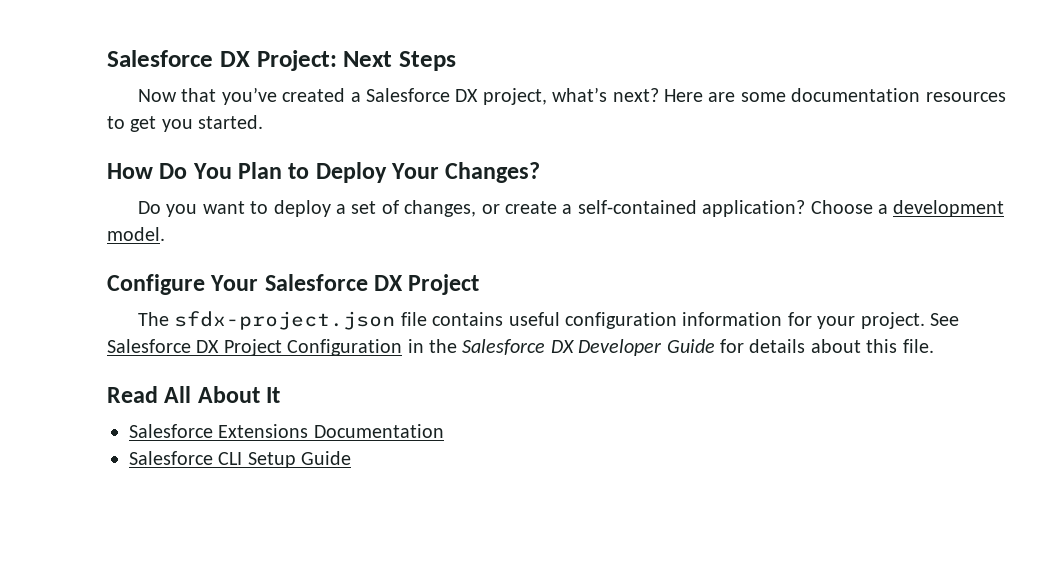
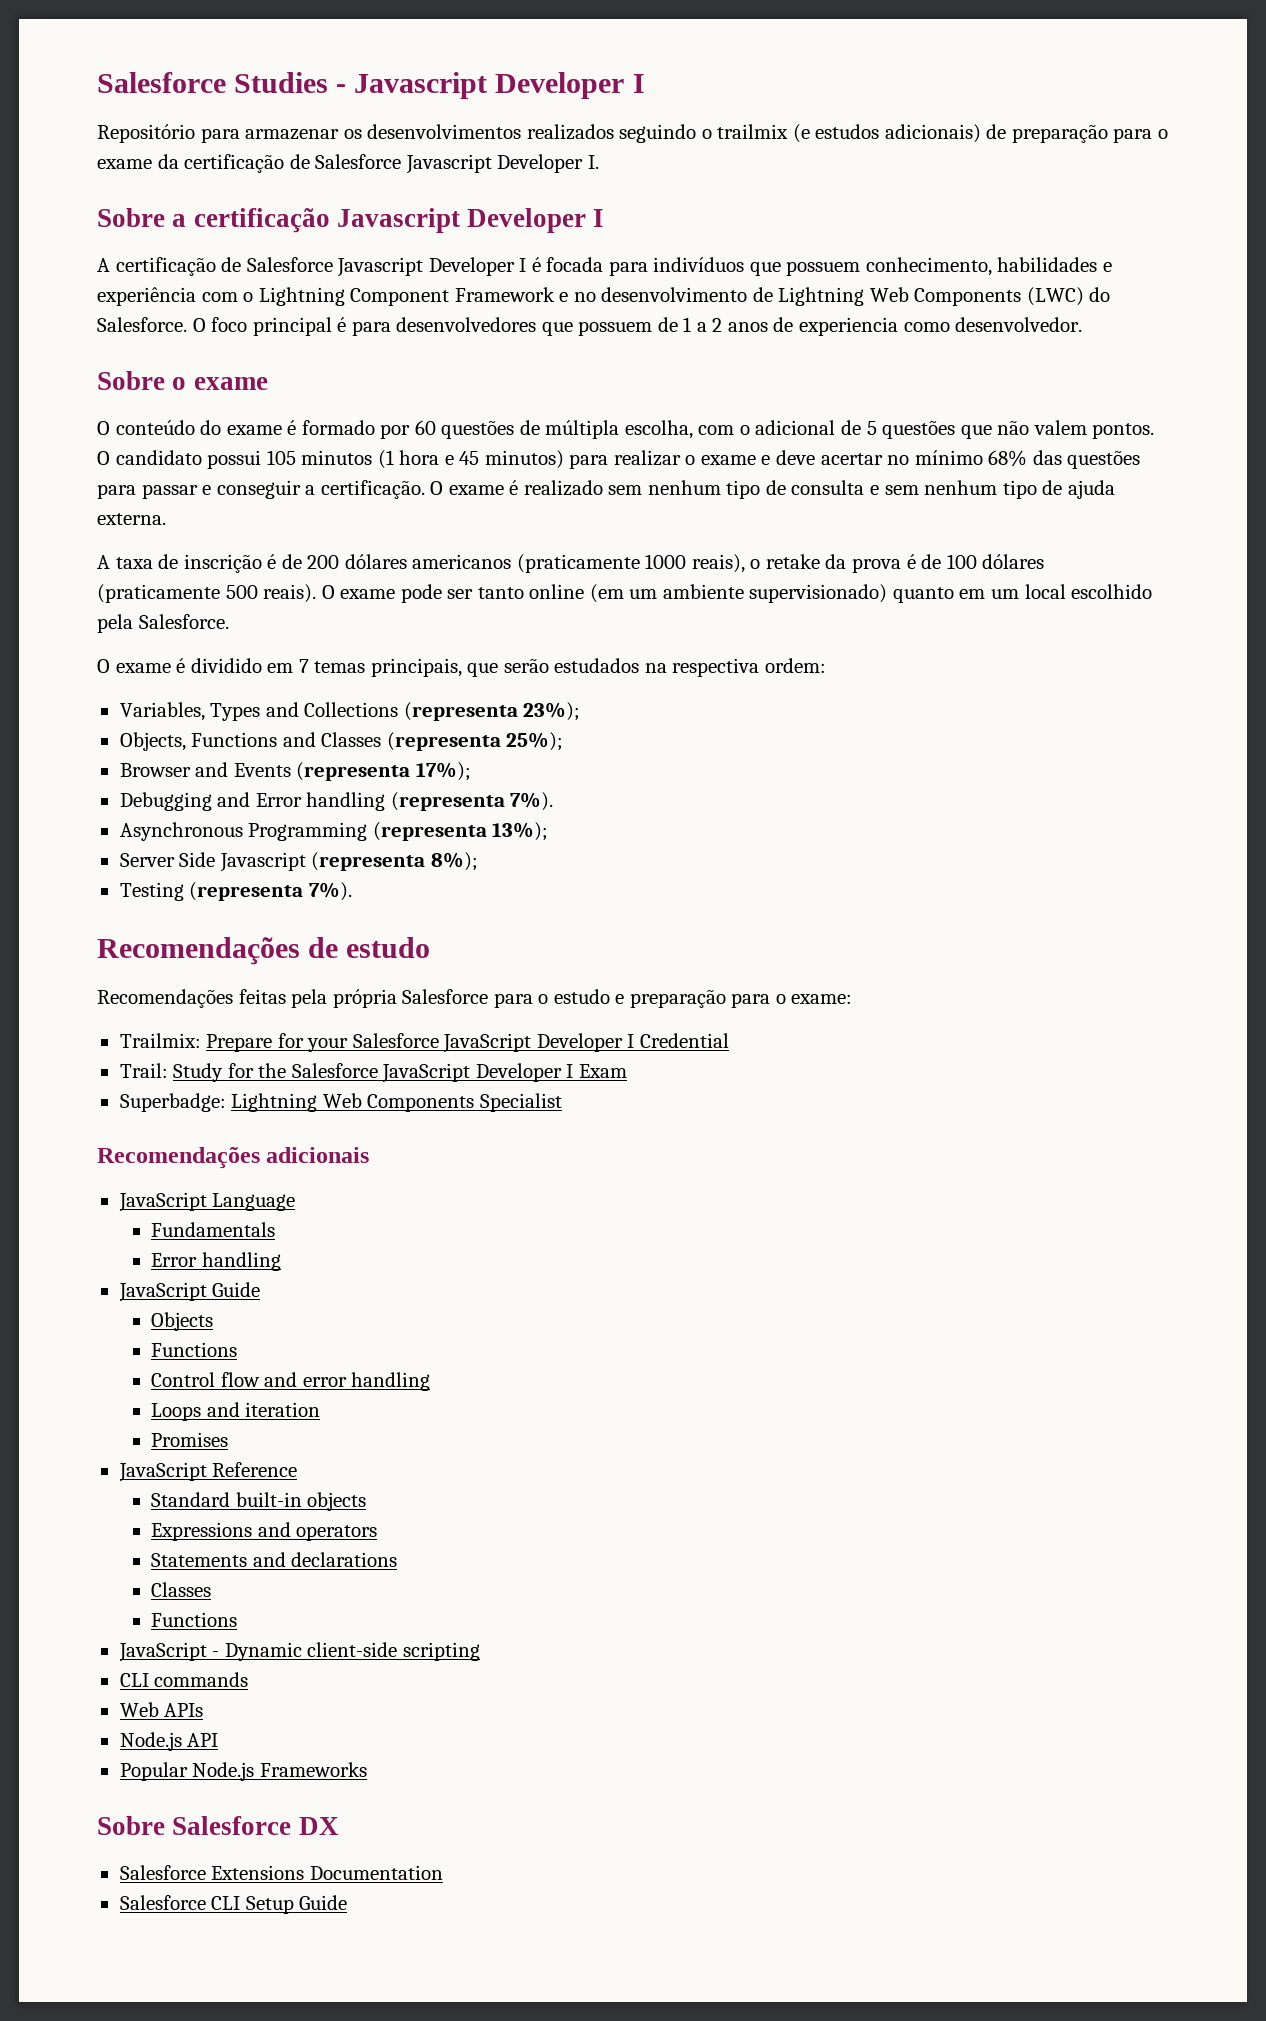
[107,50,456,71] [137,87,1006,105] [107,115,264,132] [107,162,541,183] [137,200,1005,217] [107,227,165,241] [107,274,480,295] [137,311,959,330] [107,339,934,356] [107,386,281,403] Salesforce DX Project: Next Steps // Now that you’ve created a Salesforce DX project, what’s next? Here are some documentation resources to get you started. // How Do You Plan to Deploy Your Changes? // Do you want to deploy a set of changes, or create a self-contained application? Choose a development model. // Configure Your Salesforce DX Project // The sfdx-project.json file contains useful configuration information for your project. See Salesforce DX Project Configuration in the Salesforce DX Developer Guide for details about this file. // Read All About It -> [97,72,645,99] [97,124,1169,143] [97,154,599,174] [97,208,605,233] [97,257,1113,277] [97,287,1111,306] [97,317,1083,336] [97,371,268,390] [97,420,1155,439] [97,450,1141,469] [97,480,1115,499] [97,513,166,525] [97,554,1045,573] [97,584,1153,603] [97,614,229,633] [97,658,826,677] [119,702,581,721] [119,732,564,751] [119,762,471,781] [119,792,554,811] [119,822,549,841] [119,852,478,872] [119,882,352,901] [97,937,431,965] [97,989,853,1008] [119,1033,729,1053] [119,1063,627,1083] [119,1093,562,1112] [97,1147,370,1169] [118,1192,296,1212] [151,1222,276,1237] [151,1252,281,1271] [118,1282,261,1302] [151,1312,214,1331] [151,1342,238,1357] [151,1372,431,1391] [151,1402,321,1421] [151,1432,229,1447] [118,1462,298,1482] [151,1492,367,1511] [151,1522,378,1541] [151,1552,398,1567] [151,1582,212,1597] [151,1612,238,1627] [118,1642,480,1662] [119,1672,249,1687] [119,1702,204,1717] [119,1732,219,1751] [119,1762,367,1781] [97,1816,339,1835] Salesforce Studies - Javascript Developer I // Repositório para armazenar os desenvolvimentos realizados seguindo o trailmix (e estudos adicionais) de preparação para o exame da certificação de Salesforce Javascript Developer I. // Sobre a certificação Javascript Developer I // A certificação de Salesforce Javascript Developer I é focada para indivíduos que possuem conhecimento, habilidades e experiência com o Lightning Component Framework e no desenvolvimento de Lightning Web Components (LWC) do Salesforce. O foco principal é para desenvolvedores que possuem de 1 a 2 anos de experiencia como desenvolvedor. // Sobre o exame // O conteúdo do exame é formado por 60 questões de múltipla escolha, com o adicional de 5 questões que não valem pontos. O candidato possui 105 minutos (1 hora e 45 minutos) para realizar o exame e deve acertar no mínimo 68% das questões para passar e conseguir a certificação. O exame é realizado sem nenhum tipo de consulta e sem nenhum tipo de ajuda externa. // A taxa de inscrição é de 200 dólares americanos (praticamente 1000 reais), o retake da prova é de 100 dólares (praticamente 500 reais). O exame pode ser tanto online (em um ambiente supervisionado) quanto em um local escolhido pela Salesforce. // O exame é dividido em 7 temas principais, que serão estudados na respectiva ordem: // Variables, Types and Collections (representa 23%); // Objects, Functions and Classes (representa 25%); // Browser and Events (representa 17%); // Debugging and Error handling (representa 7%). // Asynchronous Programming (representa 13%); // Server Side Javascript (representa 8%); // Testing (representa 7%). // Recomendações de estudo // Recomendações feitas pela própria Salesforce para o estudo e preparação para o exame: // Trailmix: Prepare for your Salesforce JavaScript Developer I Credential // Trail: Study for the Salesforce JavaScript Developer I Exam // Superbadge: Lightning Web Components Specialist // Recomendações adicionais // JavaScript Language // Fundamentals // Error handling // JavaScript Guide // Objects // Functions // Control flow and error handling // Loops and iteration // Promises // JavaScript Reference // Standard built-in objects // Expressions and operators // Statements and declarations // Classes // Functions // JavaScript - Dynamic client-side scripting // CLI commands // Web APIs // Node.js API // Popular Node.js Frameworks // Sobre Salesforce DX

